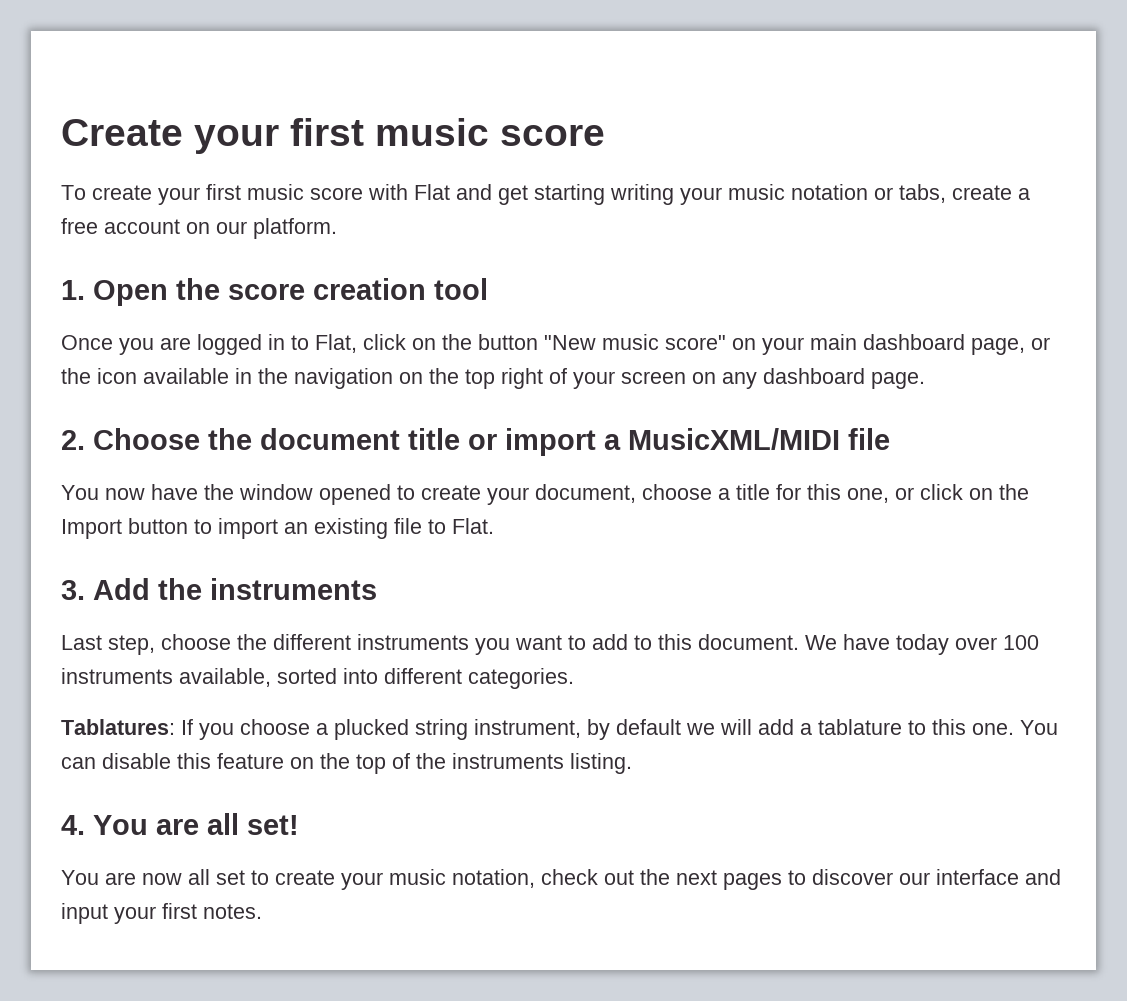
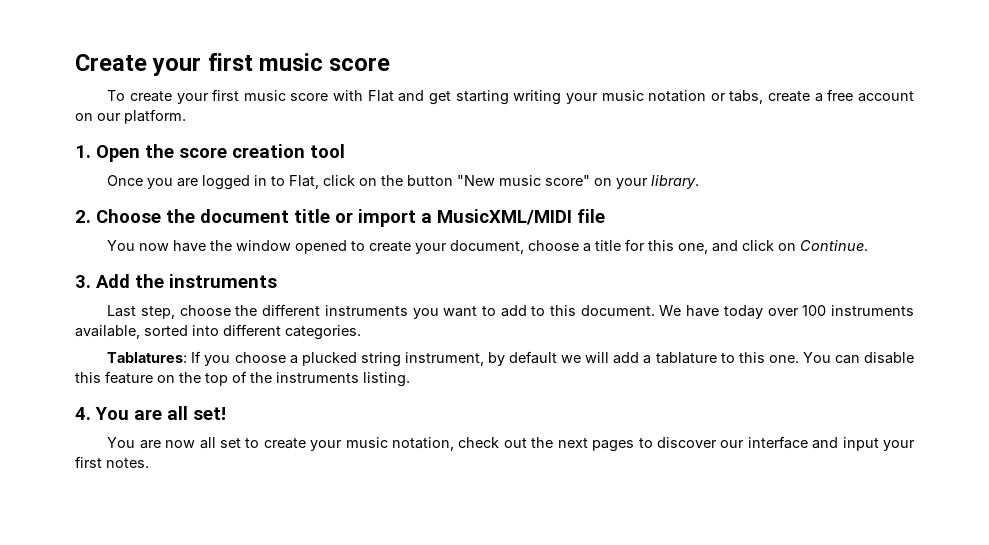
[810,334,1050,355] [61,368,925,389] main dashboard page, or the icon available in the navigation on the top right of your screen on any dashboard page. -> [651,175,700,189] library.
[895,484,1029,500] [61,518,494,539] or click on the Import button to import an existing file to Flat. -> [712,240,869,252] and click on Continue.

